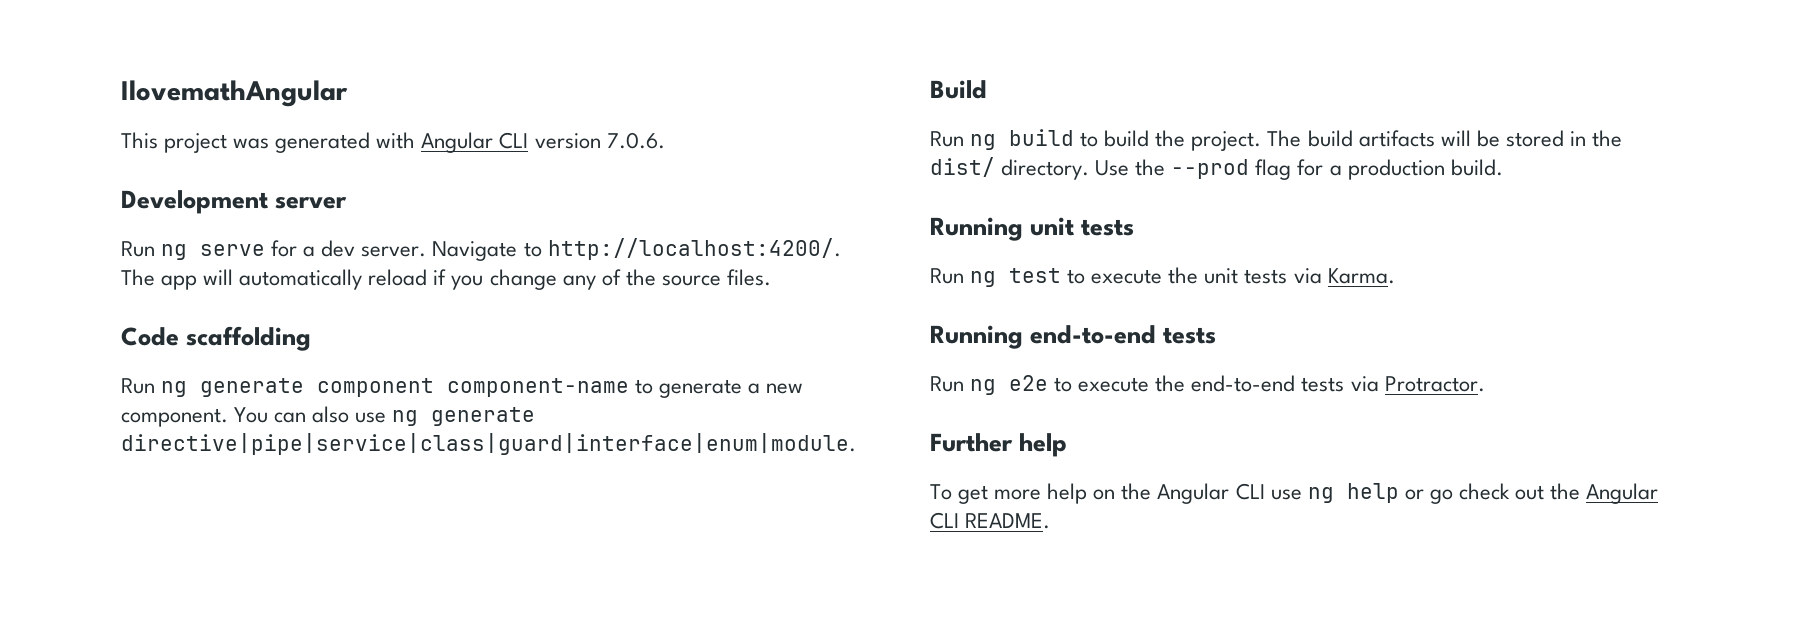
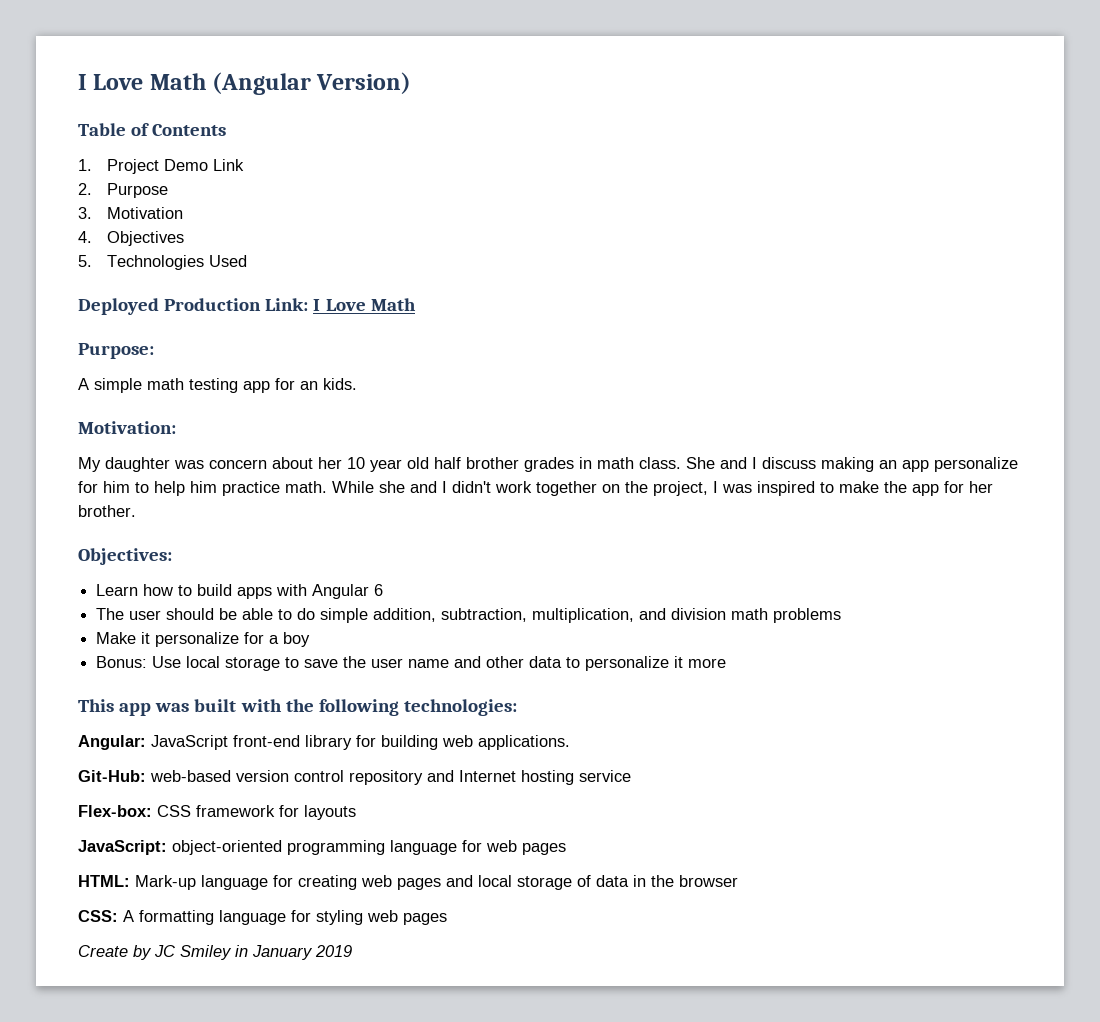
[121,80,348,107] [121,132,665,153] [121,190,348,214] [121,238,841,261] [121,269,771,290] [121,326,312,351] [121,378,804,398] [121,406,536,427] [121,433,856,455] [930,80,987,99] [930,129,1622,151] [930,157,1503,180] [930,217,1135,241] [930,267,1395,287] [930,325,1217,349] [930,375,1485,395] [930,433,1068,457] [930,483,1659,504] [930,512,1051,529] IlovemathAngular // This project was generated with Angular CLI version 7.0.6. // Development server // Run ng serve for a dev server. Navigate to http://localhost:4200/. The app will automatically reload if you change any of the source files. // Code scaffolding // Run ng generate component component-name to generate a new component. You can also use ng generate directive|pipe|service|class|guard|interface|enum|module. // Build // Run ng build to build the project. The build artifacts will be stored in the dist/ directory. Use the --prod flag for a production build. // Running unit tests // Run ng test to execute the unit tests via Karma. // Running end-to-end tests // Run ng e2e to execute the end-to-end tests via Protractor. // Further help // To get more help on the Angular CLI use ng help or go check out the Angular CLI README. -> [78,72,412,95] [78,123,227,136] [78,159,244,174] [78,183,168,198] [78,207,183,219] [78,231,184,246] [78,255,247,270] [78,298,416,315] [78,343,154,359] [78,378,357,393] [78,421,176,434] [78,457,1018,472] [78,481,993,496] [78,505,136,517] [78,548,172,565] [96,584,384,599] [96,608,842,623] [96,632,311,647] [96,656,727,671] [78,699,517,716] [78,735,570,750] [78,770,631,785] [78,805,356,820] [78,840,566,855] [78,875,738,890] [78,910,447,925] [78,945,352,960] I Love Math (Angular Version) // Table of Contents // 1. Project Demo Link // 2. Purpose // 3. Motivation // 4. Objectives // 5. Technologies Used // Deployed Production Link: I Love Math // Purpose: // A simple math testing app for an kids. // Motivation: // My daughter was concern about her 10 year old half brother grades in math class. She and I discuss making an app personalize for him to help him practice math. While she and I didn't work together on the project, I was inspired to make the app for her brother. // Objectives: // Learn how to build apps with Angular 6 // The user should be able to do simple addition, subtraction, multiplication, and division math problems // Make it personalize for a boy // Bonus: Use local storage to save the user name and other data to personalize it more // This app was built with the following technologies: // Angular: JavaScript front-end library for building web applications. // Git-Hub: web-based version control repository and Internet hosting service // Flex-box: CSS framework for layouts // JavaScript: object-oriented programming language for web pages // HTML: Mark-up language for creating web pages and local storage of data in the browser // CSS: A formatting language for styling web pages // Create by JC Smiley in January 2019

